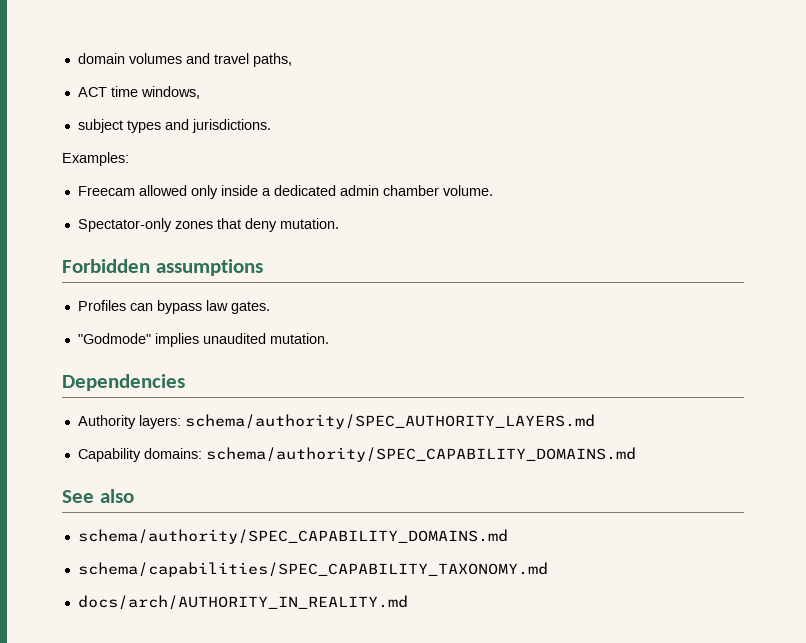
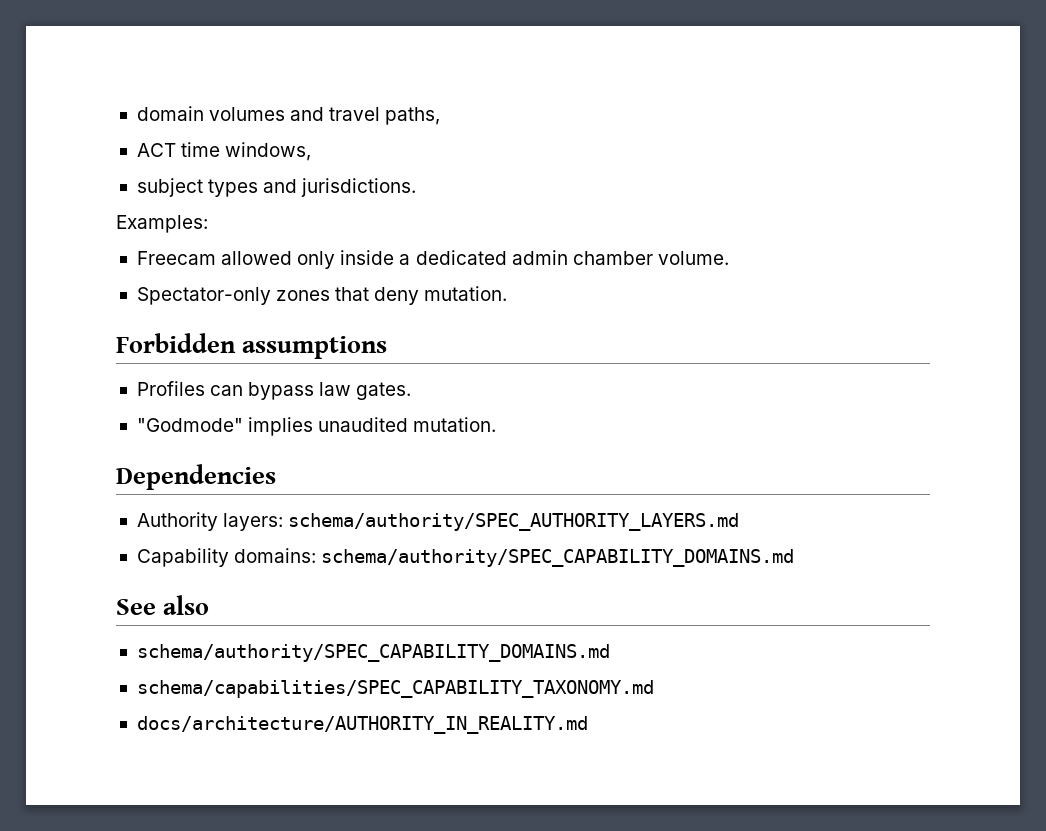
[77,595,408,610] docs/arch/AUTHORITY_IN_REALITY.md -> [136,716,588,734] docs/architecture/AUTHORITY_IN_REALITY.md

